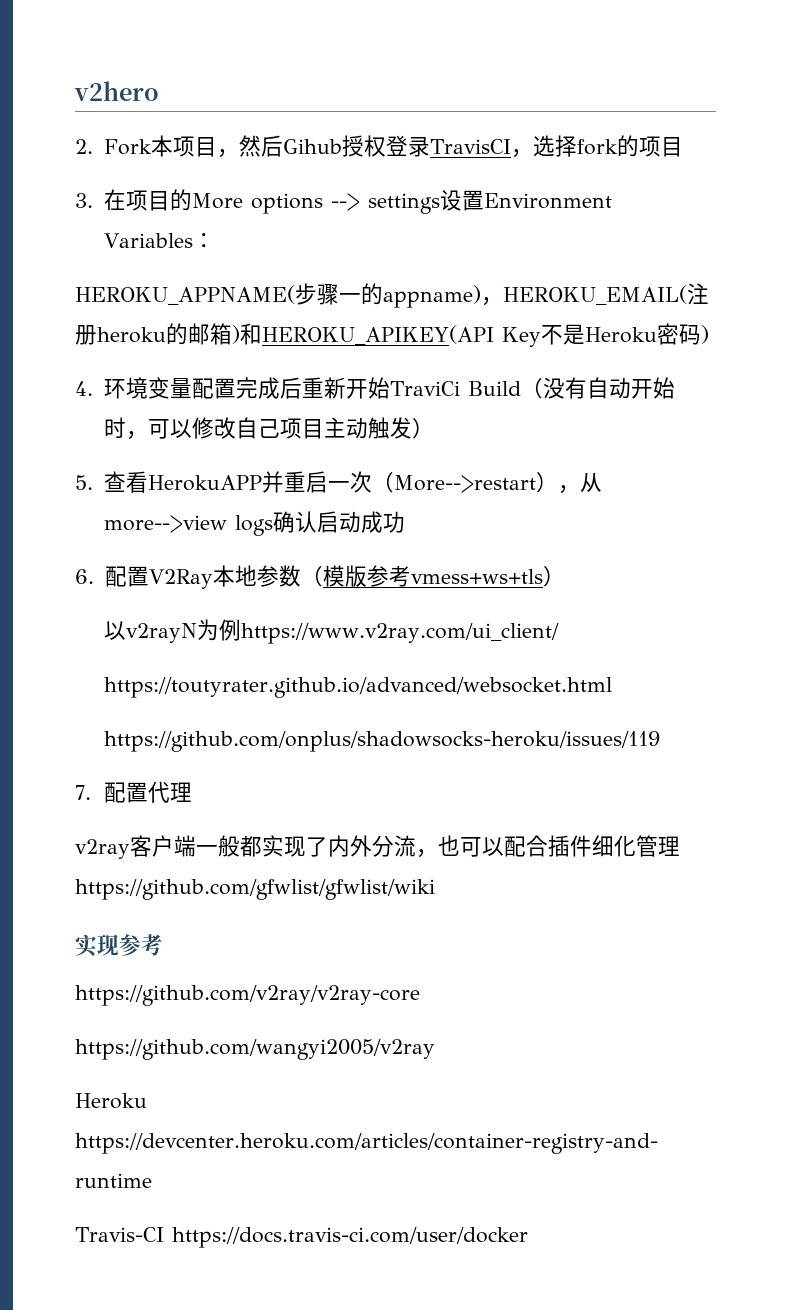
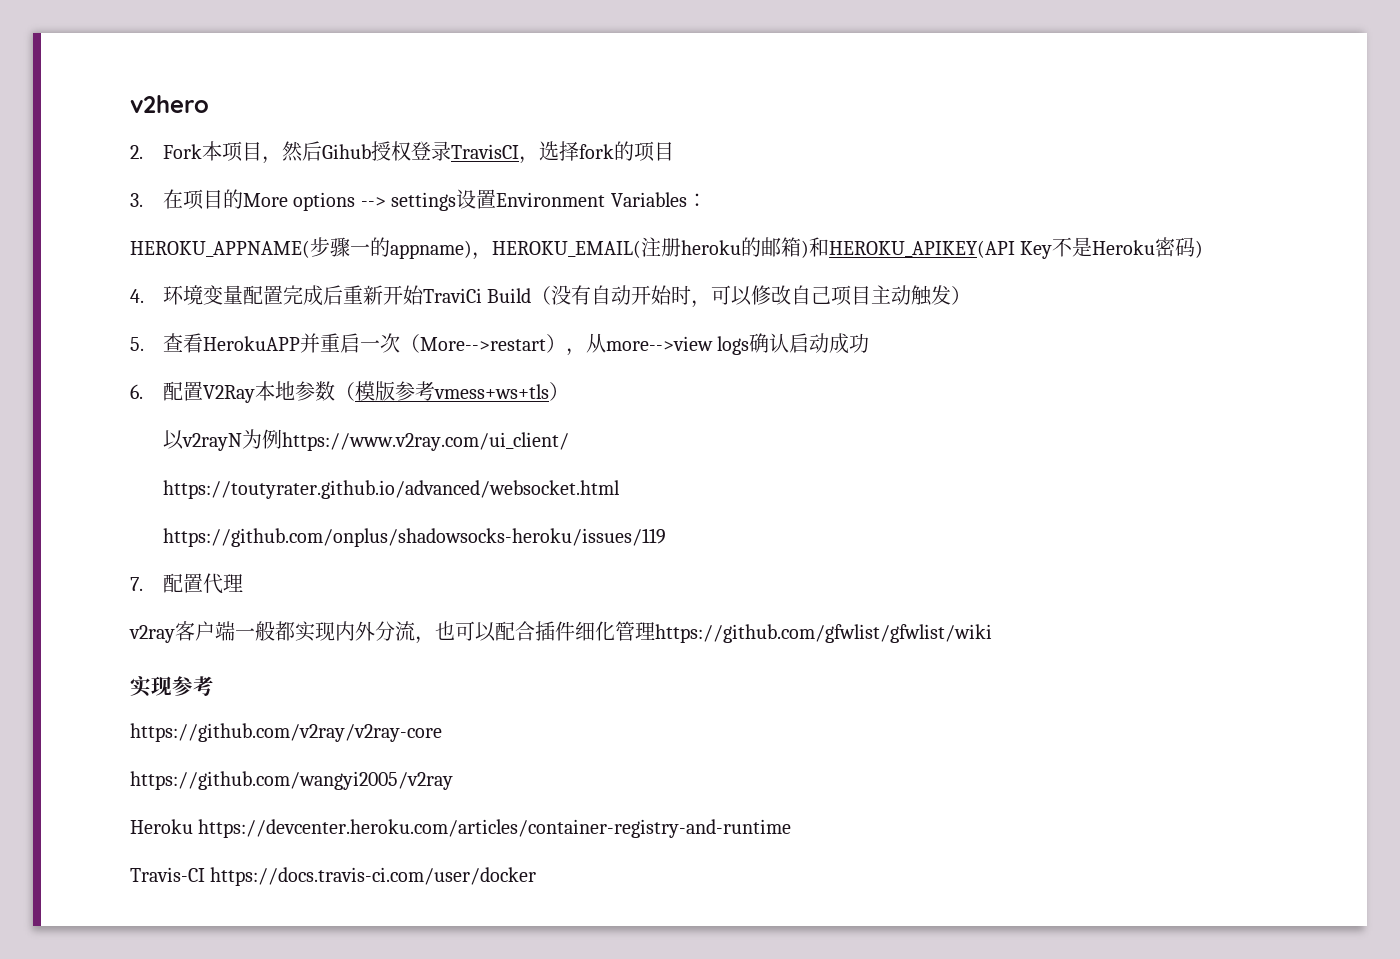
[306,837,328,857] 了 -> (335, 631) none

